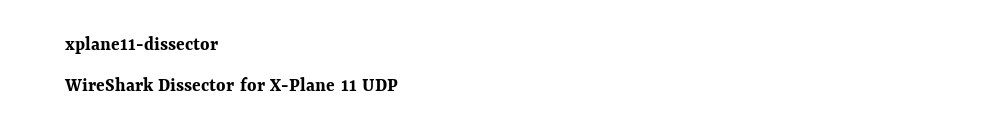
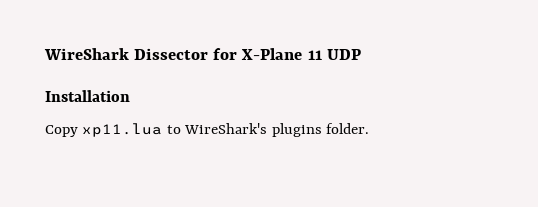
[65,36,218,54] xplane11-dissector // -> (44, 54) none
(398, 85) none -> [45,90,130,102] [45,123,370,137] // Installation // Copy xp11.lua to WireShark's plugins folder.

